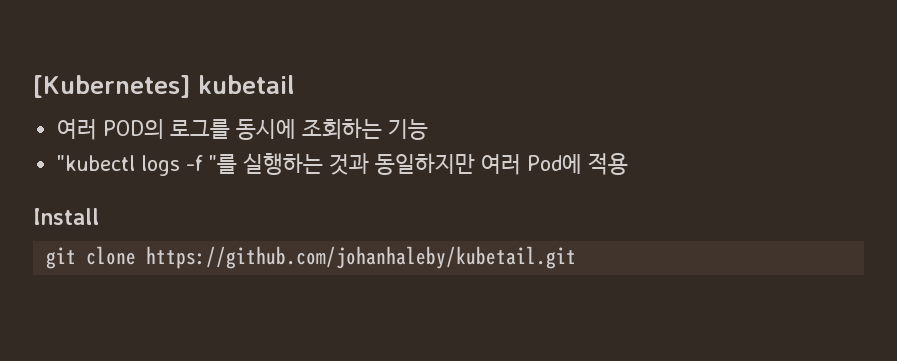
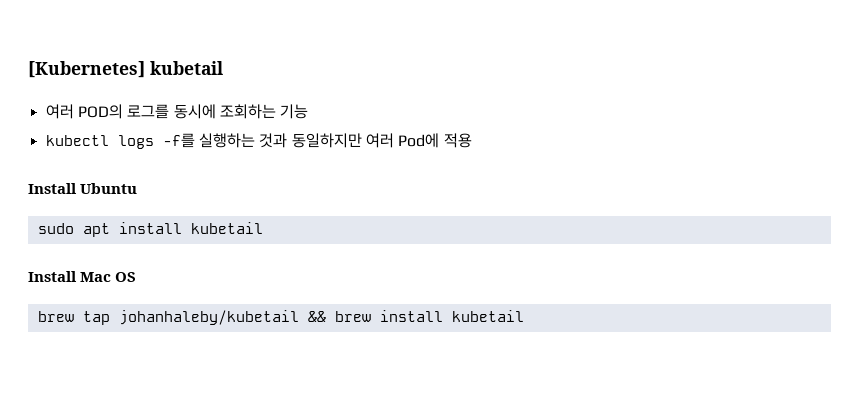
[57,154,238,176] "kubectl logs -f "를 -> [45,133,195,149] kubectl logs -f를
[46,246,577,269] // git clone https://github.com/johanhaleby/kubetail.git -> [80,183,138,194] [37,222,263,237] [28,271,137,282] [37,310,524,325] Ubuntu // sudo apt install kubetail // Install Mac OS // brew tap johanhaleby/kubetail && brew install kubetail

